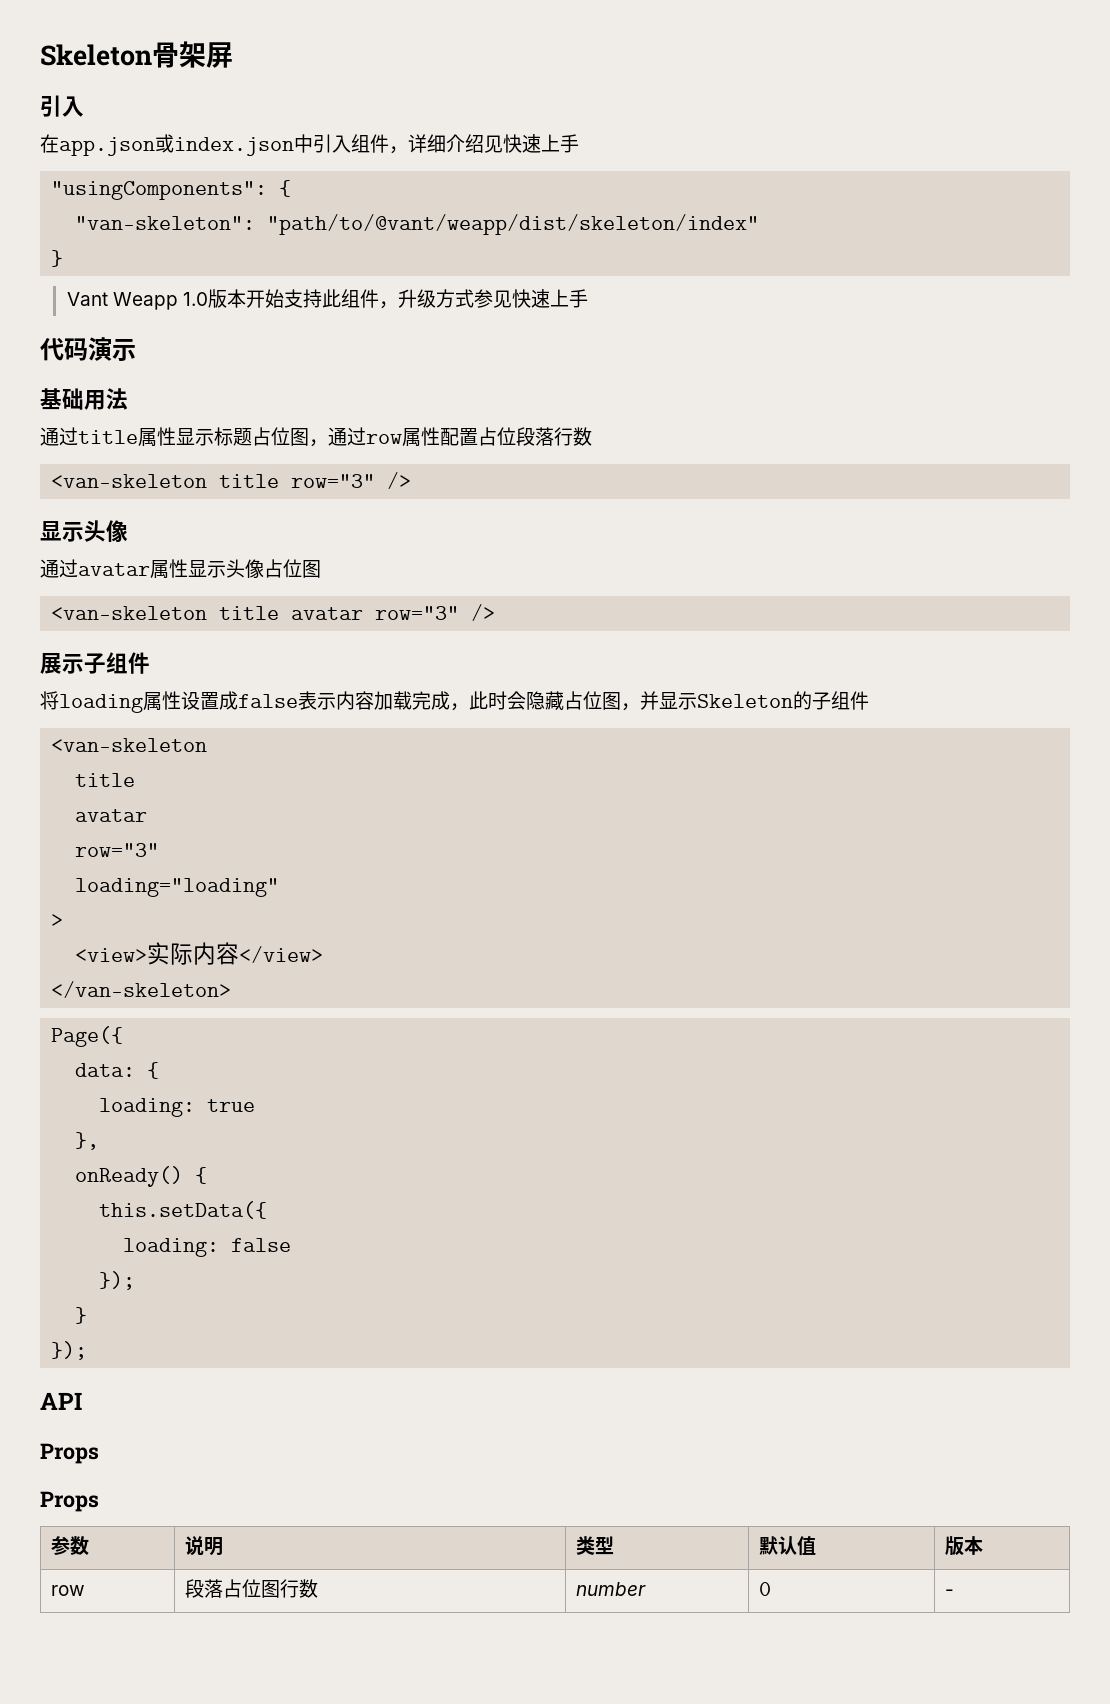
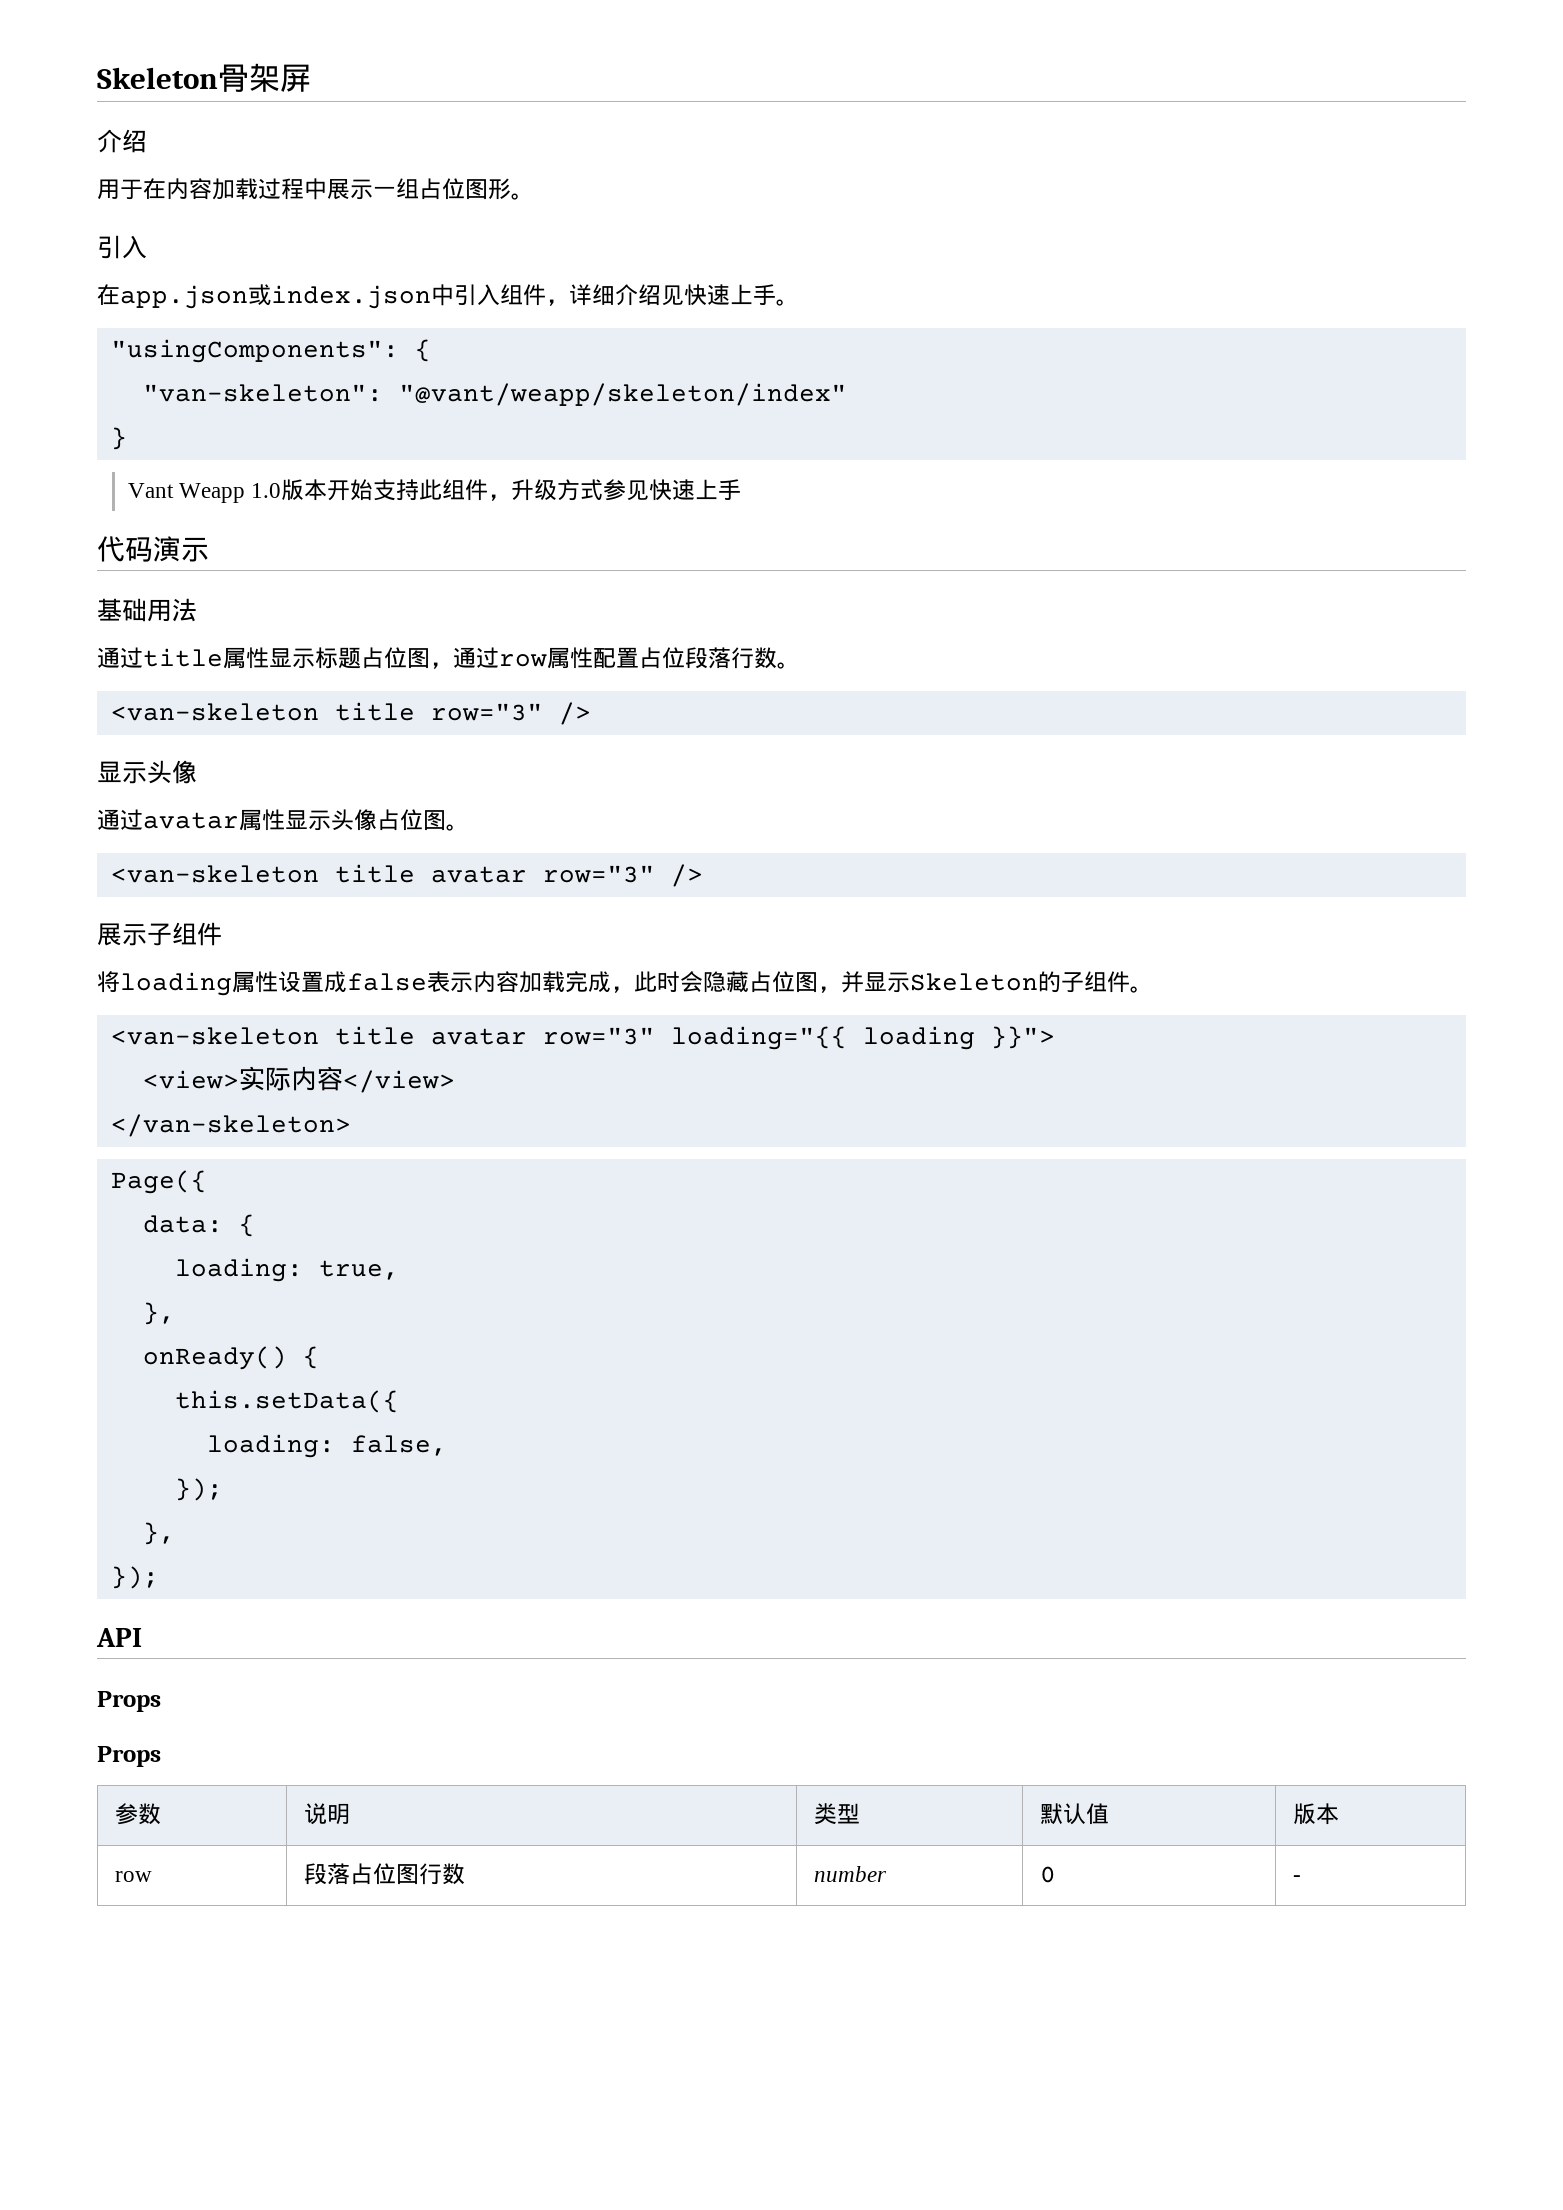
(233, 55) none -> [97,129,147,153] [97,178,534,200] // 介绍 // 用于在内容加载过程中展示一组占位图形。
(579, 143) none -> [776,299,799,306] 。
[267,214,760,235] "path/to/@vant/weapp/dist/skeleton/index" -> [398,383,847,406] "@vant/weapp/skeleton/index"
(592, 436) none -> [777,662,800,669] 。
(321, 569) none -> [446,824,469,831] 。
[51,738,208,752] [75,773,136,787] [75,809,148,822] [75,843,160,857] [75,878,280,897] [51,914,64,927] // <van-skeleton // title // avatar // row="3" // loading="loading" // > -> [1130,986,1153,993] [110,1026,1055,1050] 。 // <van-skeleton title avatar row="3" loading="{{ loading }}">
[207,1099,256,1112] true -> [318,1260,399,1280] true,
[231,1238,292,1252] [99,1271,136,1290] [75,1307,88,1324] false // }); // } -> [350,1435,447,1456] [174,1478,223,1501] [142,1522,175,1545] false, // }); // },

